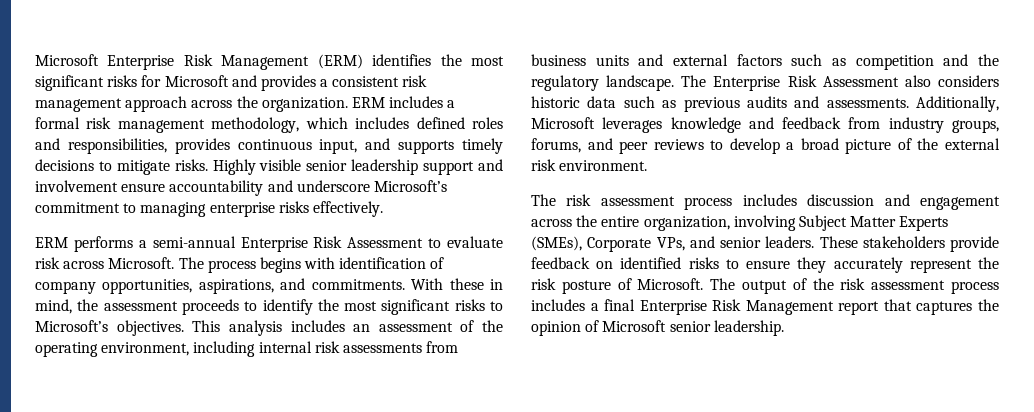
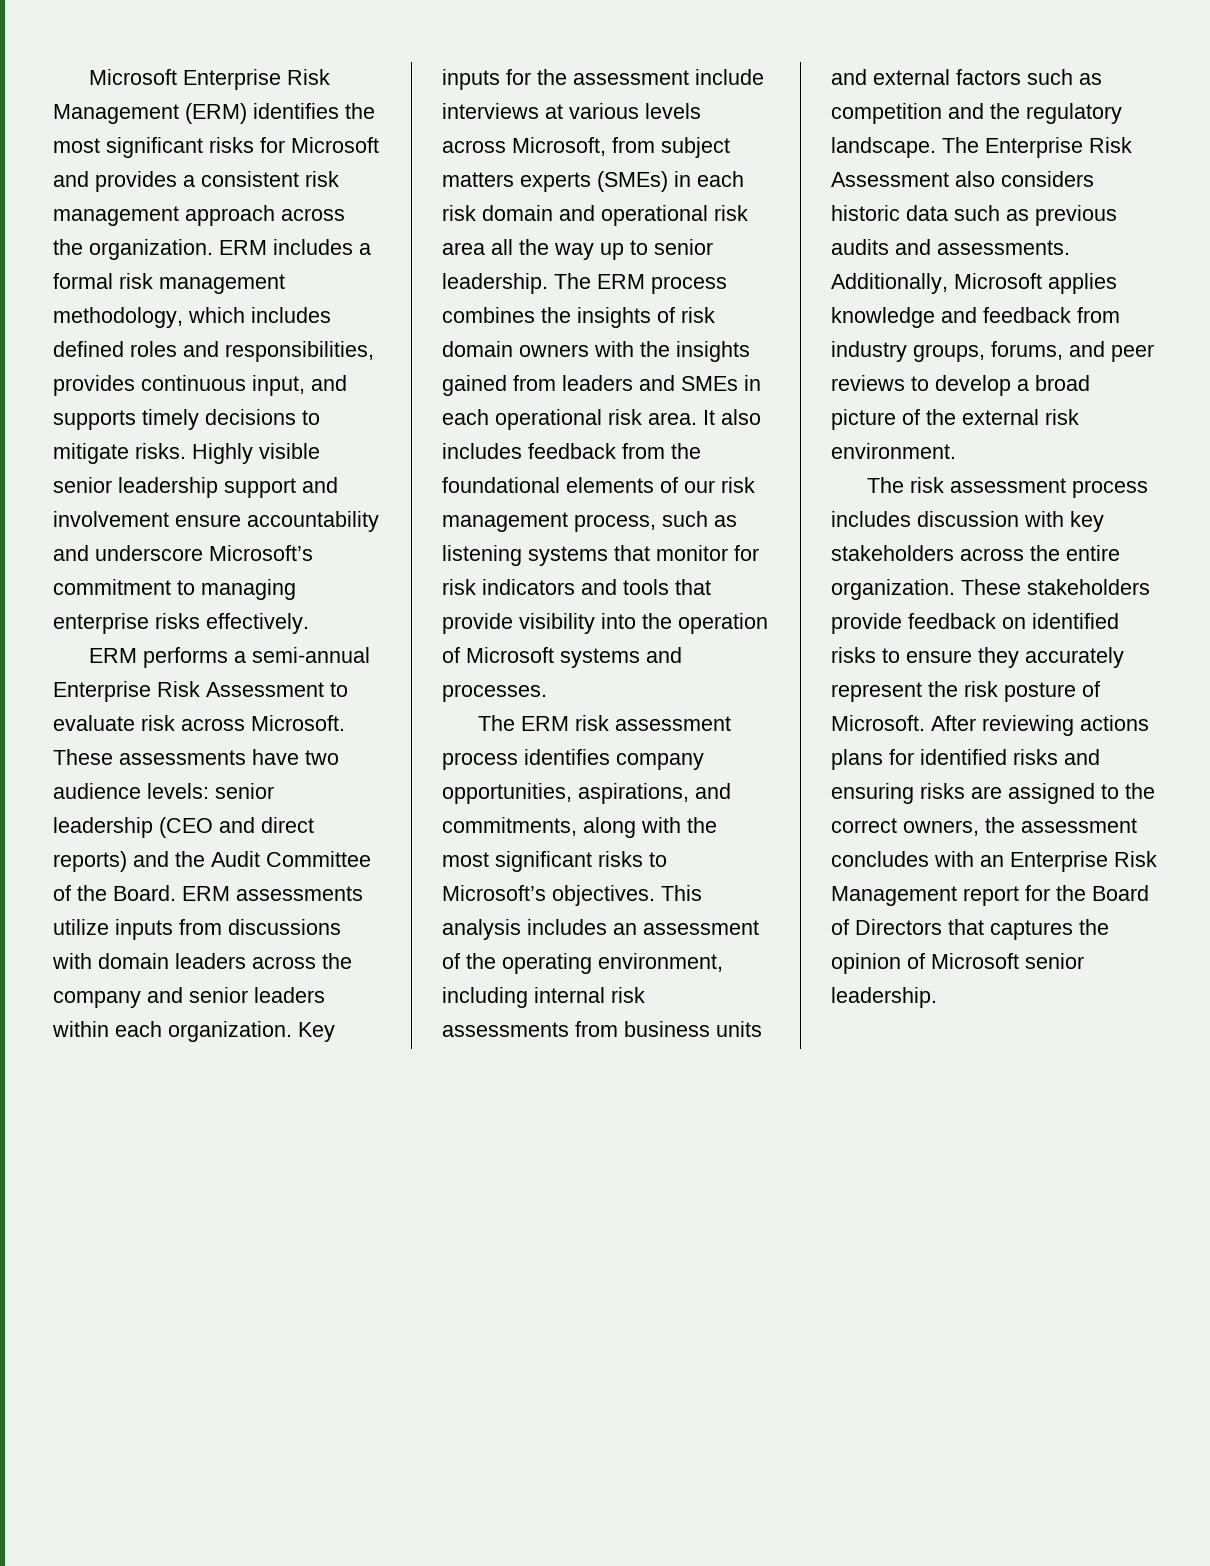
[178,257,445,273] [35,278,504,294] [35,299,313,315] The process begins with identification of company opportunities, aspirations, and commitments. With these in mind, the assessment proceeds to identify -> [53,749,339,765] [53,783,274,799] [53,817,314,838] [53,851,371,872] [53,885,363,901] [53,919,341,940] [52,953,352,969] [53,987,325,1008] [52,1021,335,1042] [442,69,764,90] [442,103,701,119] [442,137,730,158] [442,171,744,192] [442,205,748,226] [442,239,713,260] [442,273,727,294] [442,307,715,328] [442,341,750,362] [442,375,761,396] [442,409,761,430] [442,443,701,459] [442,477,755,493] [442,511,737,532] [442,545,759,566] [442,579,711,595] [442,613,768,634] [442,647,682,668] [442,684,547,702] [478,715,732,731] [442,749,704,770] [442,783,731,804] [442,817,681,838] These assessments have two audience levels: senior leadership (CEO and direct reports) and the Audit Committee of the Board. ERM assessments utilize inputs from discussions with domain leaders across the company and senior leaders within each organization. Key inputs for the assessment include interviews at various levels across Microsoft, from subject matters experts (SMEs) in each risk domain and operational risk area all the way up to senior leadership. The ERM process combines the insights of risk domain owners with the insights gained from leaders and SMEs in each operational risk area. It also includes feedback from the foundational elements of our risk management process, such as listening systems that monitor for risk indicators and tools that provide visibility into the operation of Microsoft systems and processes. // The ERM risk assessment process identifies company opportunities, aspirations, and commitments, along with
[602,117,663,133] leverages -> [1048,273,1117,294] applies
[884,194,1000,210] [531,215,949,231] [531,236,815,252] and engagement across the entire organization, involving Subject Matter Experts (SMEs), Corporate VPs, and senior leaders. -> [1024,511,1104,532] [831,545,1120,561] [831,579,955,600] with key stakeholders across the entire organization.
[710,278,999,294] [531,299,880,315] The output of the risk assessment process includes a final Enterprise Risk Management report -> [931,715,1149,736] [831,749,1100,770] [831,783,1155,804] [831,817,1137,836] [831,851,1157,872] [831,885,1149,906] [831,919,942,935] After reviewing actions plans for identified risks and ensuring risks are assigned to the correct owners, the assessment concludes with an Enterprise Risk Management report for the Board of Directors

